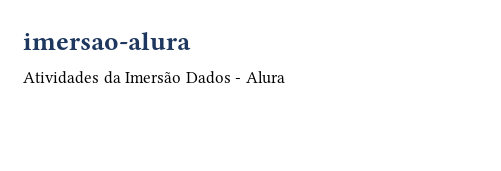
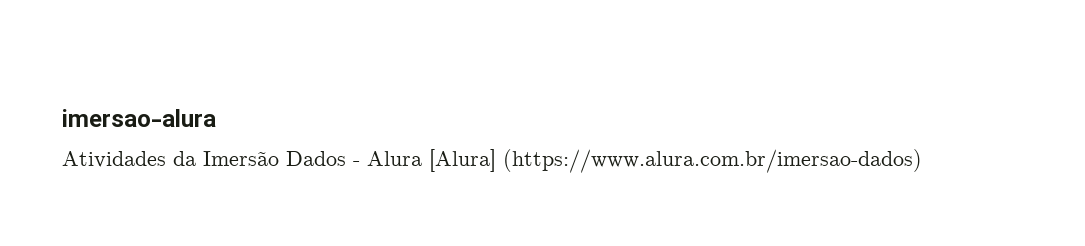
(285, 77) none -> [429,149,922,173] [Alura] (https://www.alura.com.br/imersao-dados)

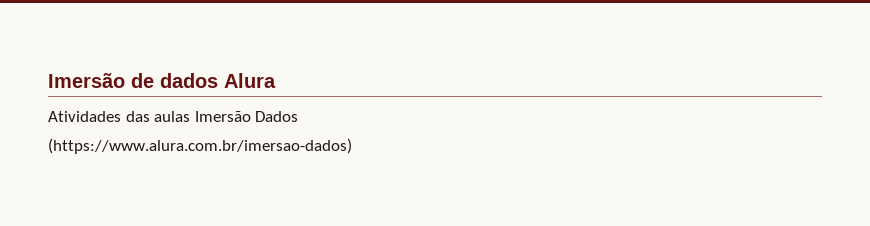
[62,109,216,127] imersao-alura -> [48,73,276,88] Imersão de dados Alura
[173,151,196,166] da -> [125,111,191,122] das aulas
[353,149,496,172] - Alura [Alura] -> (299, 116) //

